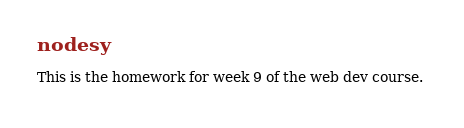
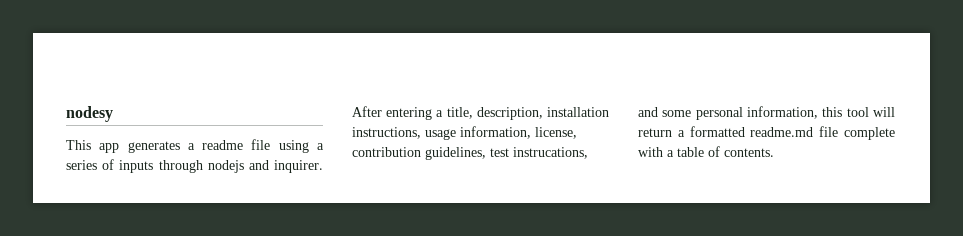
[70,71,423,82] is the homework for week 9 of the web dev course. -> [99,139,324,153] [66,159,323,173] [352,106,609,120] [352,126,577,140] [352,147,588,160] [638,106,895,120] [638,126,895,140] [638,146,774,157] app generates a readme file using a series of inputs through nodejs and inquirer. After entering a title, description, installation instructions, usage information, license, contribution guidelines, test instrucations, and some personal information, this tool will return a formatted readme.md file complete with a table of contents.

